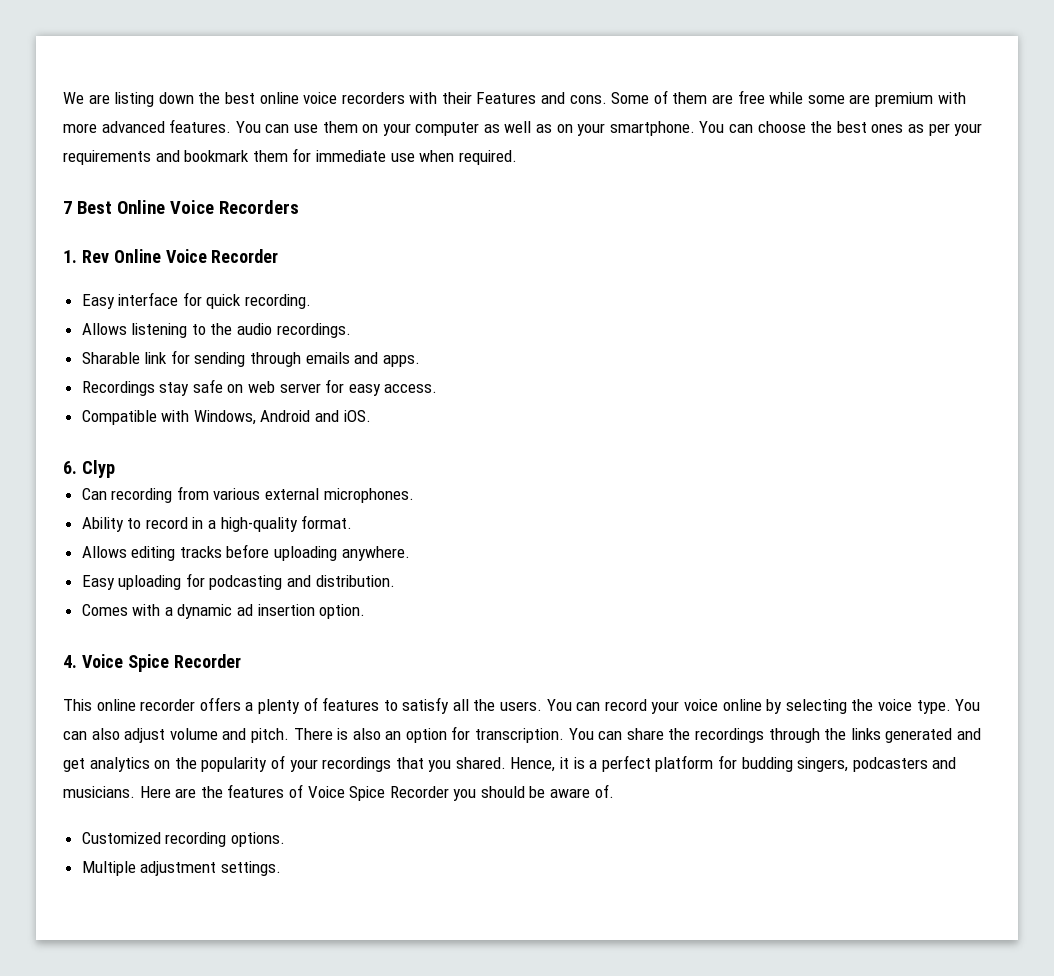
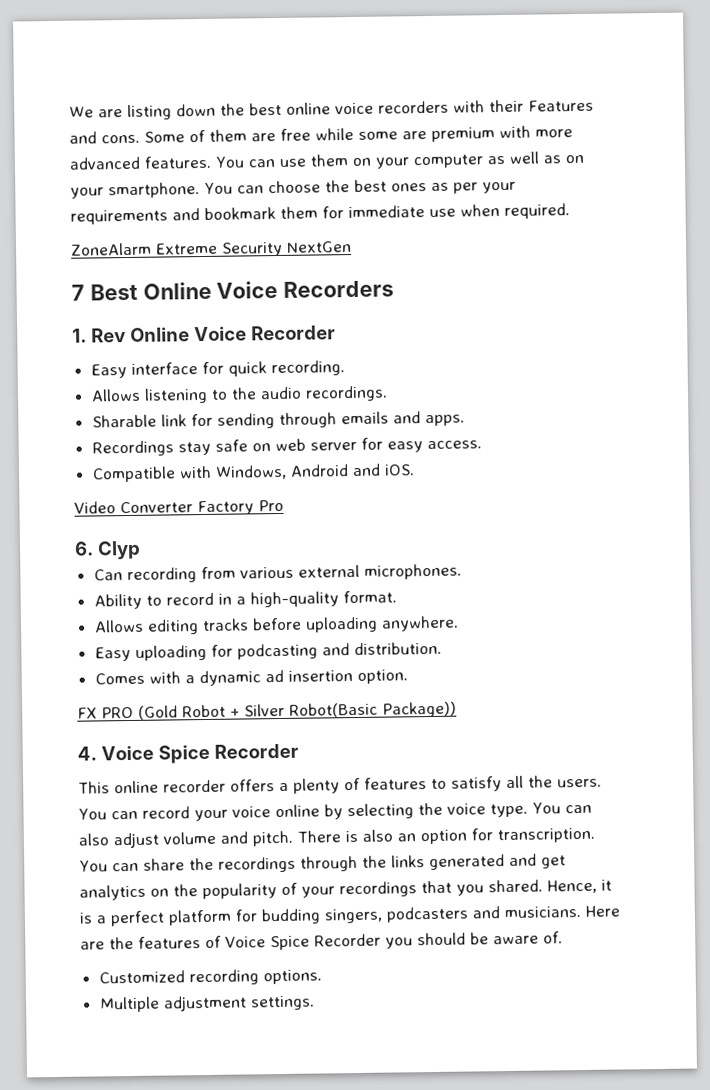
(517, 157) none -> [70,241,352,257] // ZoneAlarm Extreme Security NextGen
(371, 416) none -> [74,499,284,516] // Video Converter Factory Pro
(366, 611) none -> [77,701,457,720] // FX PRO (Gold Robot + Silver Robot(Basic Package))

